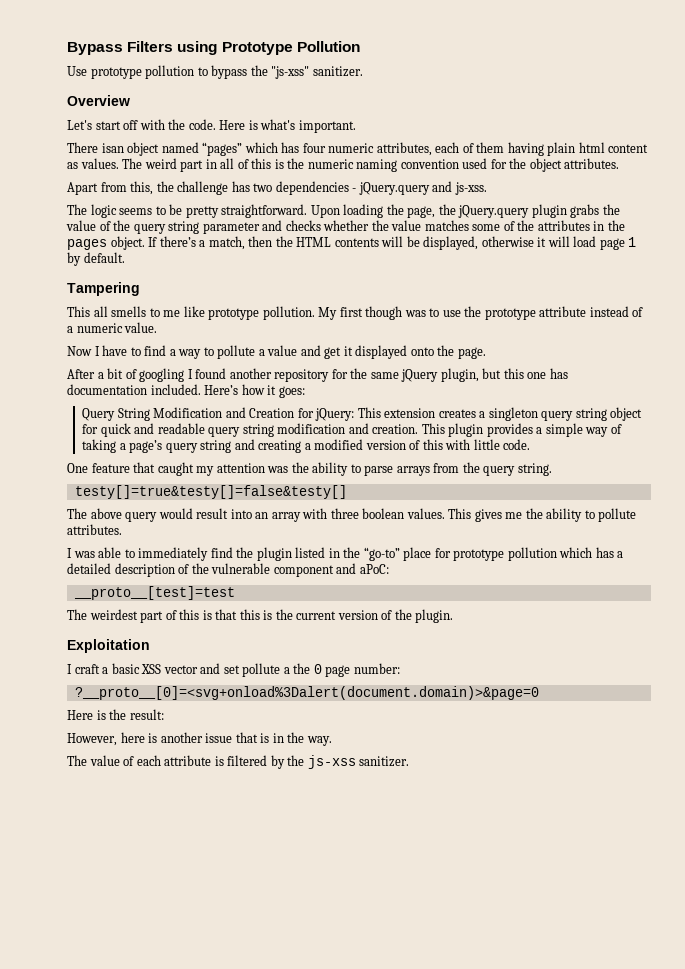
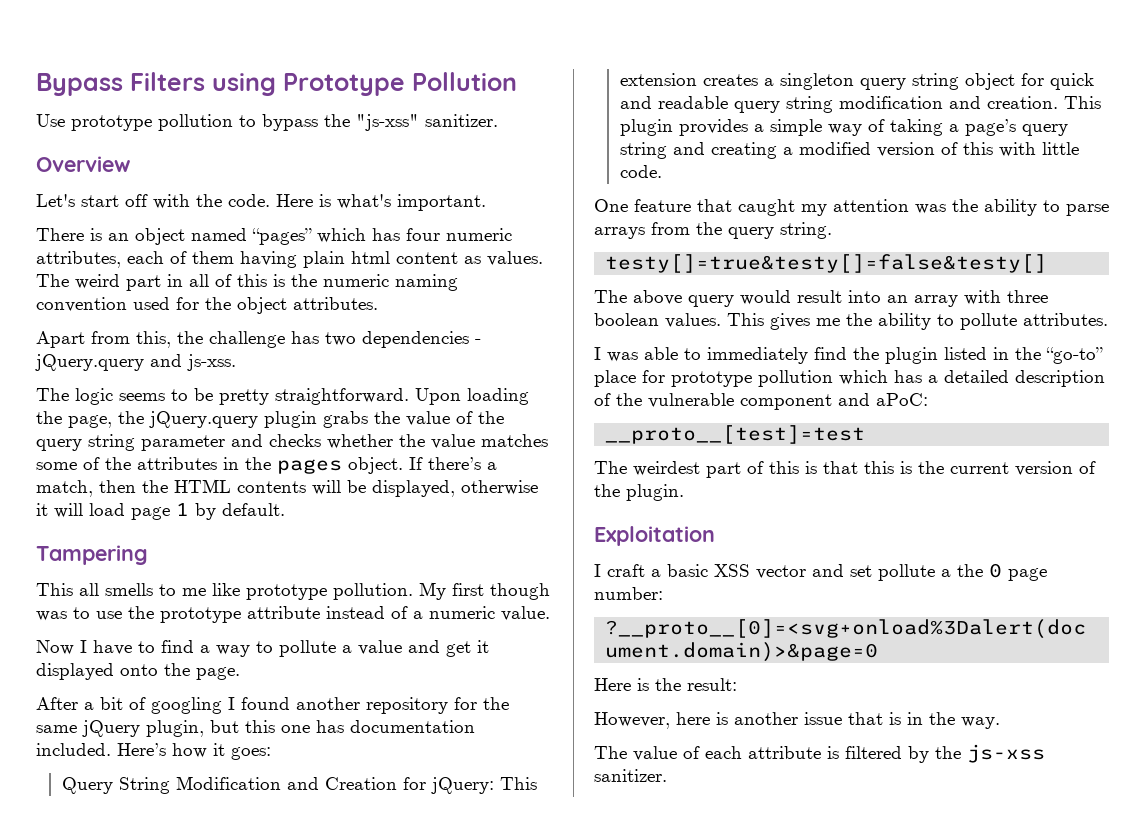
[101,143,124,153] isan -> [90,228,129,241] is an

